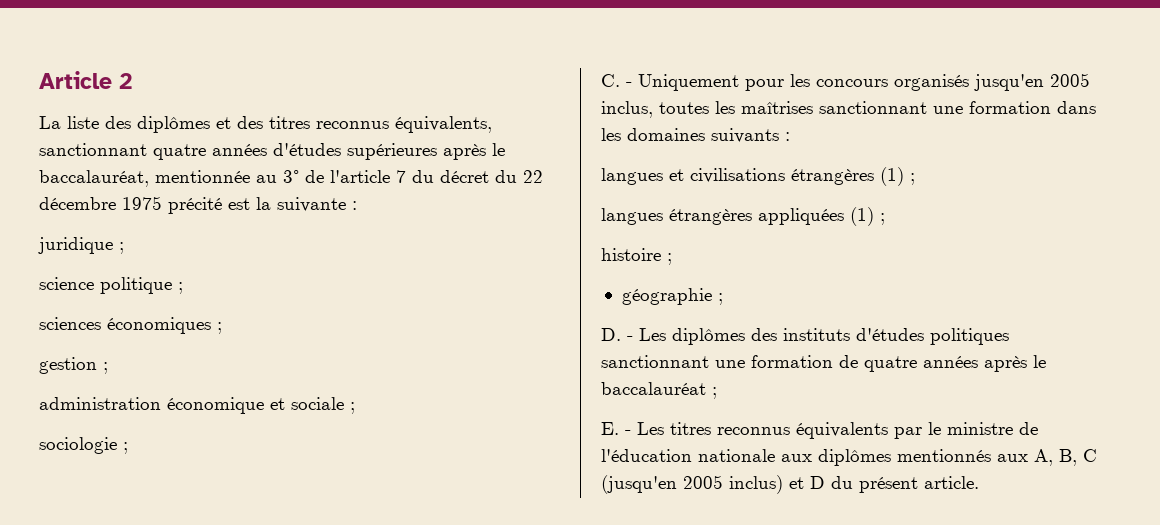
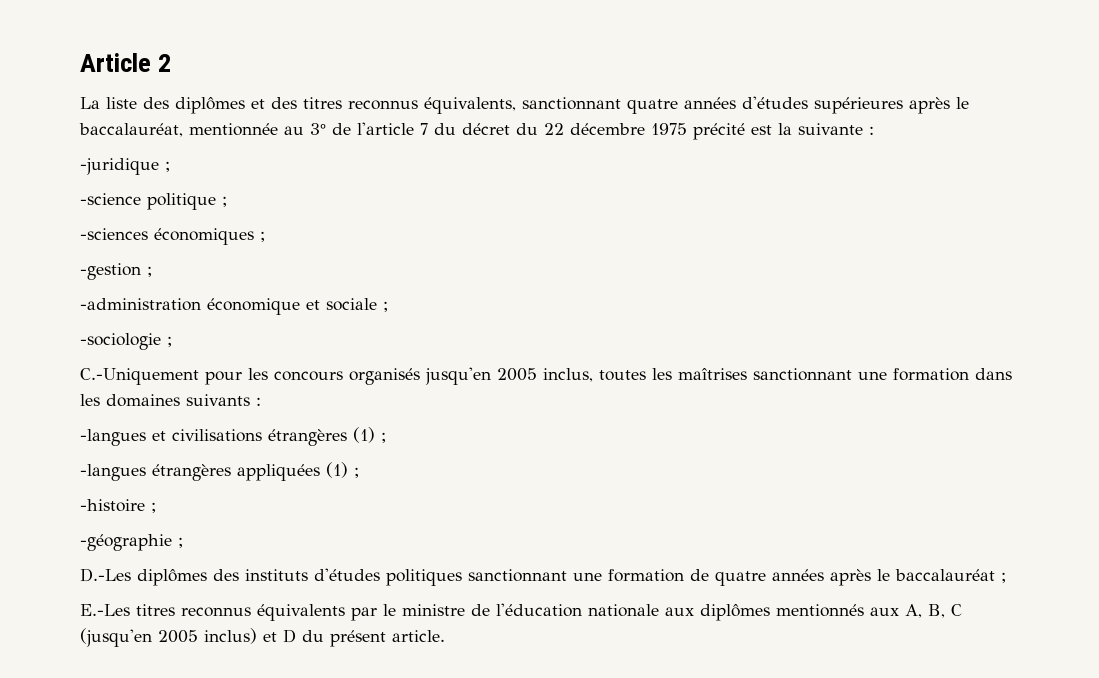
[38,237,124,254] [39,277,94,290] juridique ; // science -> [80,158,170,175] [80,193,141,205] -juridique ; // -science
[39,317,101,330] sciences -> [80,228,148,240] -sciences
[39,357,108,374] [39,397,161,410] gestion ; // administration -> [80,263,152,280] [80,298,201,311] -gestion ; // -administration
[39,437,128,454] [601,74,739,91] sociologie ; // C. - Uniquement -> [80,333,172,350] [80,368,199,385] -sociologie ; // C.-Uniquement
[601,168,663,185] langues -> [80,429,146,446] -langues
[601,208,663,225] langues -> [80,464,146,481] -langues
[601,248,672,265] [621,288,723,305] [601,328,666,341] histoire ; // géographie ; // D. - Les -> [80,499,156,513] [80,534,183,551] [80,568,131,582] -histoire ; // -géographie ; // D.-Les
[601,422,664,435] E. - Les -> [80,604,130,616] E.-Les

